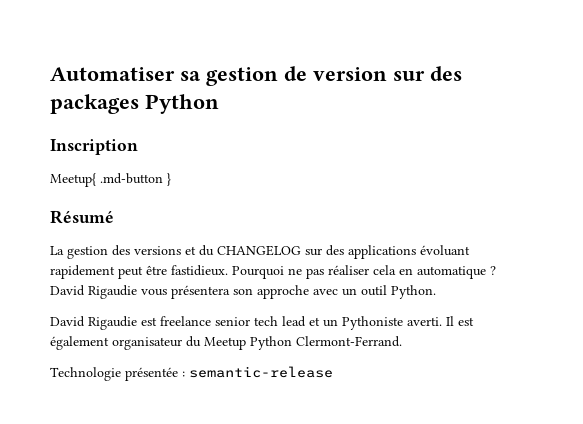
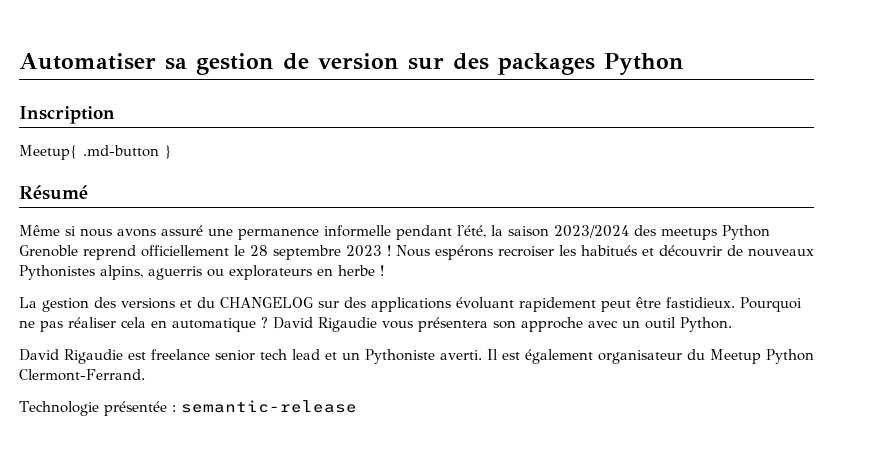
(114, 217) none -> [19,225,770,240] [19,245,814,260] [19,265,384,280] // Même si nous avons assuré une permanence informelle pendant l'été, la saison 2023/2024 des meetups Python Grenoble reprend officiellement le 28 septembre 2023 ! Nous espérons recroiser les habitués et découvrir de nouveaux Pythonistes alpins, aguerris ou explorateurs en herbe !

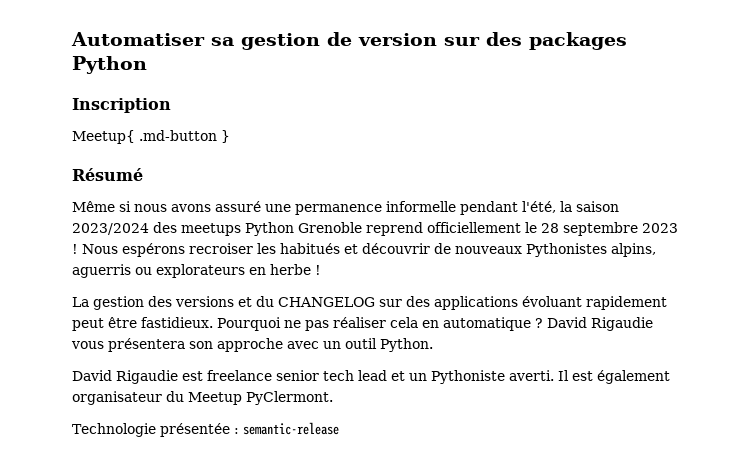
[766,349,814,364] [19,369,145,381] Python Clermont-Ferrand. -> [246,391,333,405] PyClermont.

